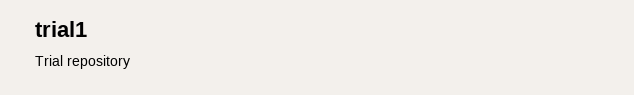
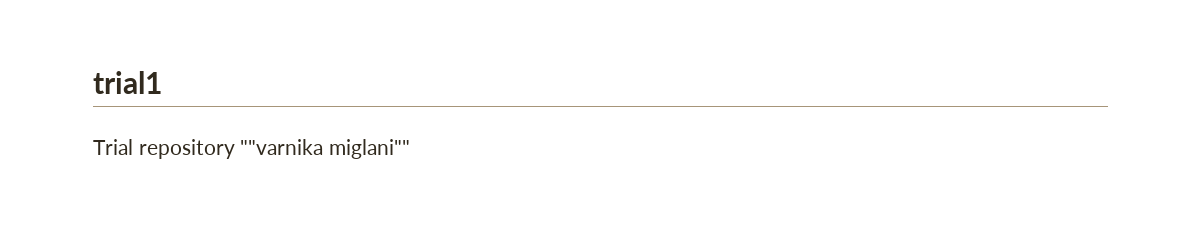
(130, 62) none -> [240,139,411,159] ""varnika miglani""

